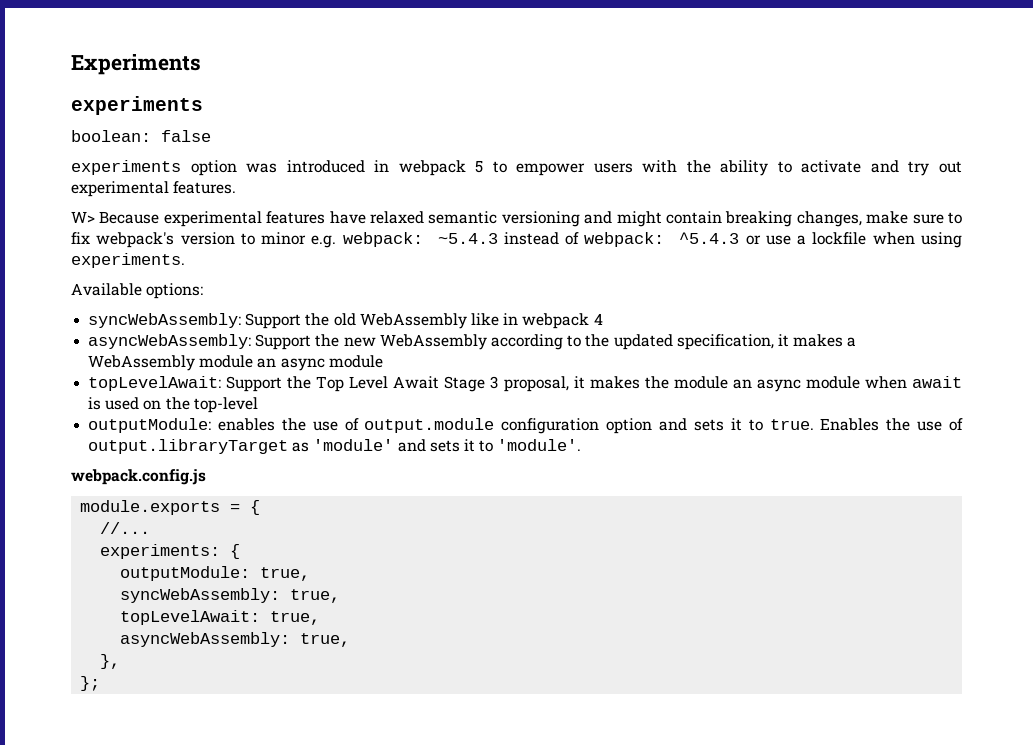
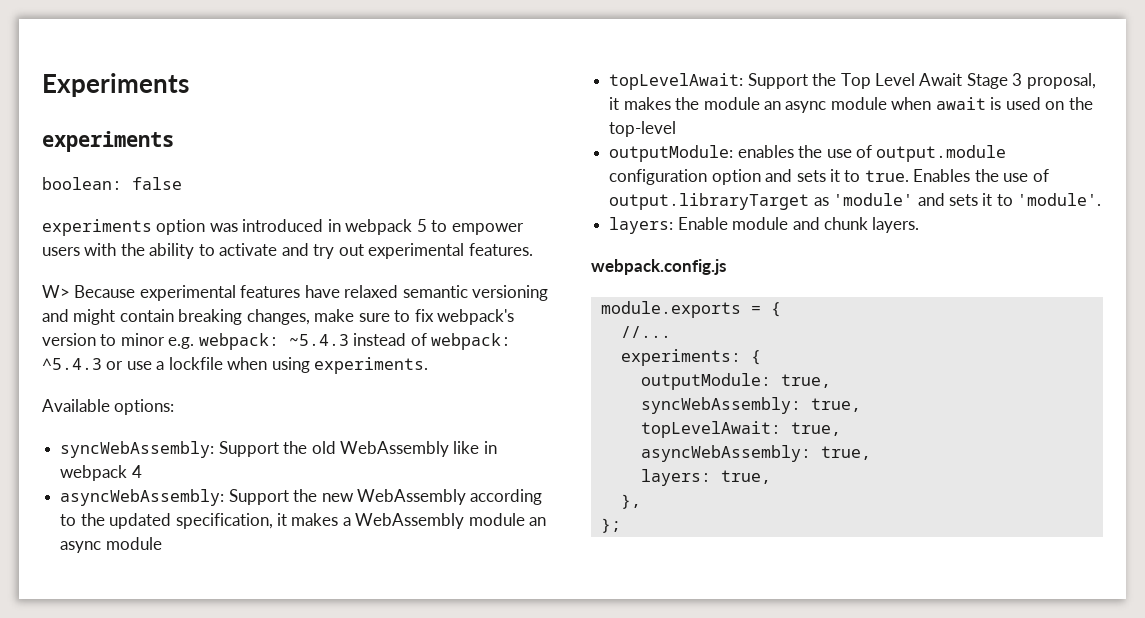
(582, 445) none -> [609,217,920,234] // layers: Enable module and chunk layers.
(351, 640) none -> [640,469,771,486] // layers: true,

